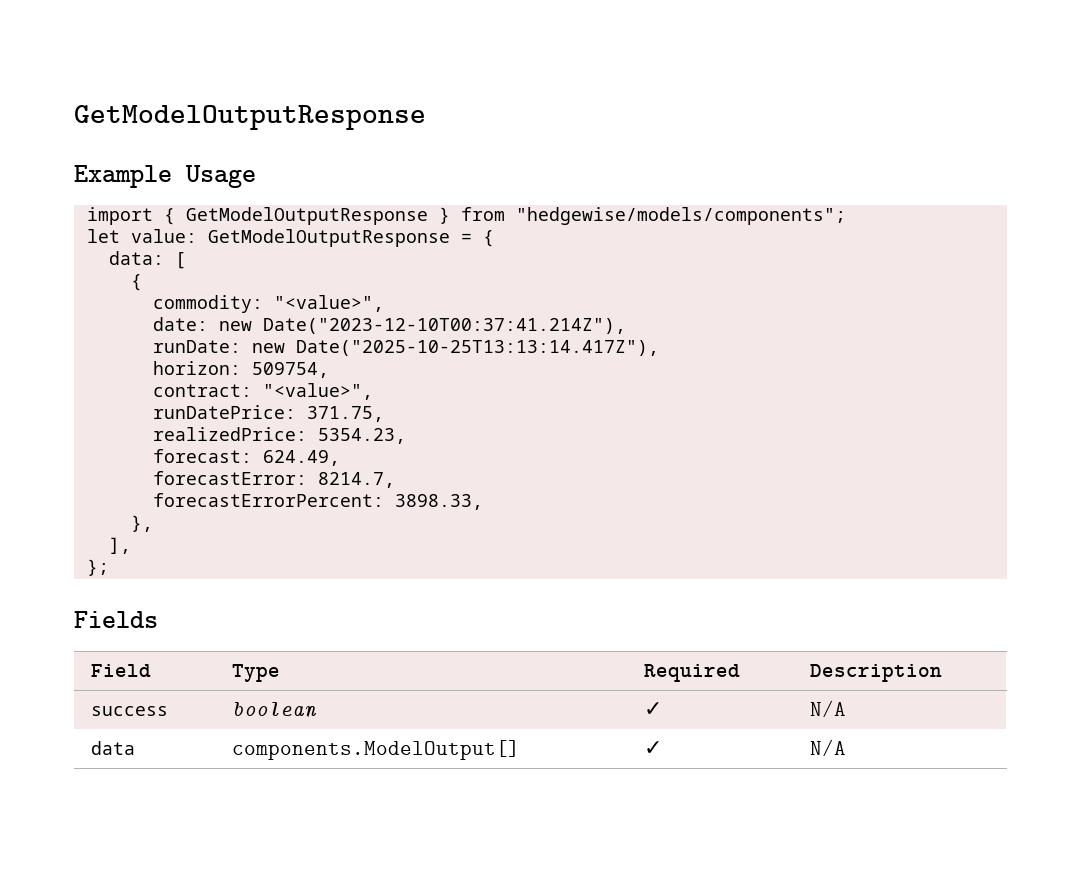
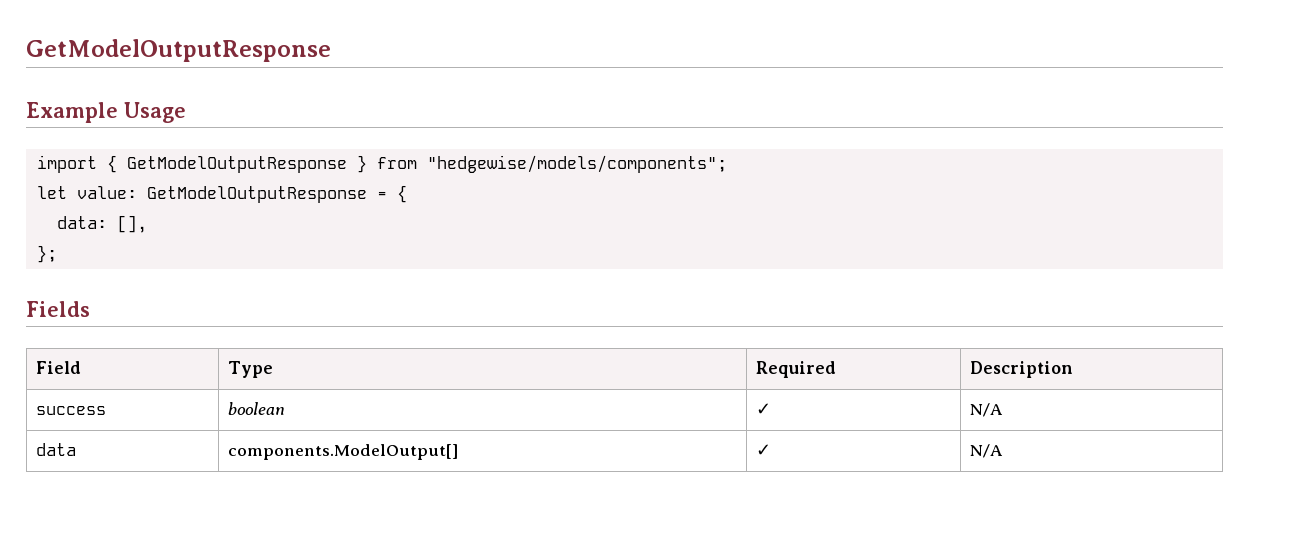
[174,252,186,269] [130,274,142,291] [152,295,384,313] [152,317,626,334] [152,340,659,356] [152,361,329,378] [152,383,373,400] [152,405,384,422] [152,427,406,444] [152,449,340,466] [152,471,395,488] [152,493,483,510] [130,515,153,532] [108,537,131,554] [ // { // commodity: "<value>", // date: new Date("2023-12-10T00:37:41.214Z"), // runDate: new Date("2025-10-25T13:13:14.417Z"), // horizon: 509754, // contract: "<value>", // runDatePrice: 371.75, // realizedPrice: 5354.23, // forecast: 624.49, // forecastError: 8214.7, // forecastErrorPercent: 3898.33, // }, // ], -> [116,215,147,233] [],

